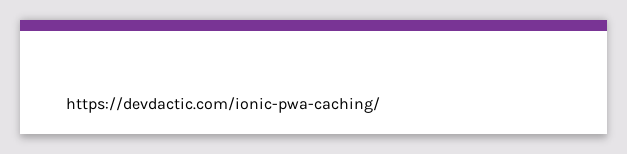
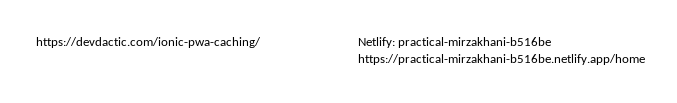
(380, 105) none -> [358,37,552,48] [358,54,645,65] // Netlify: practical-mirzakhani-b516be https://practical-mirzakhani-b516be.netlify.app/home

